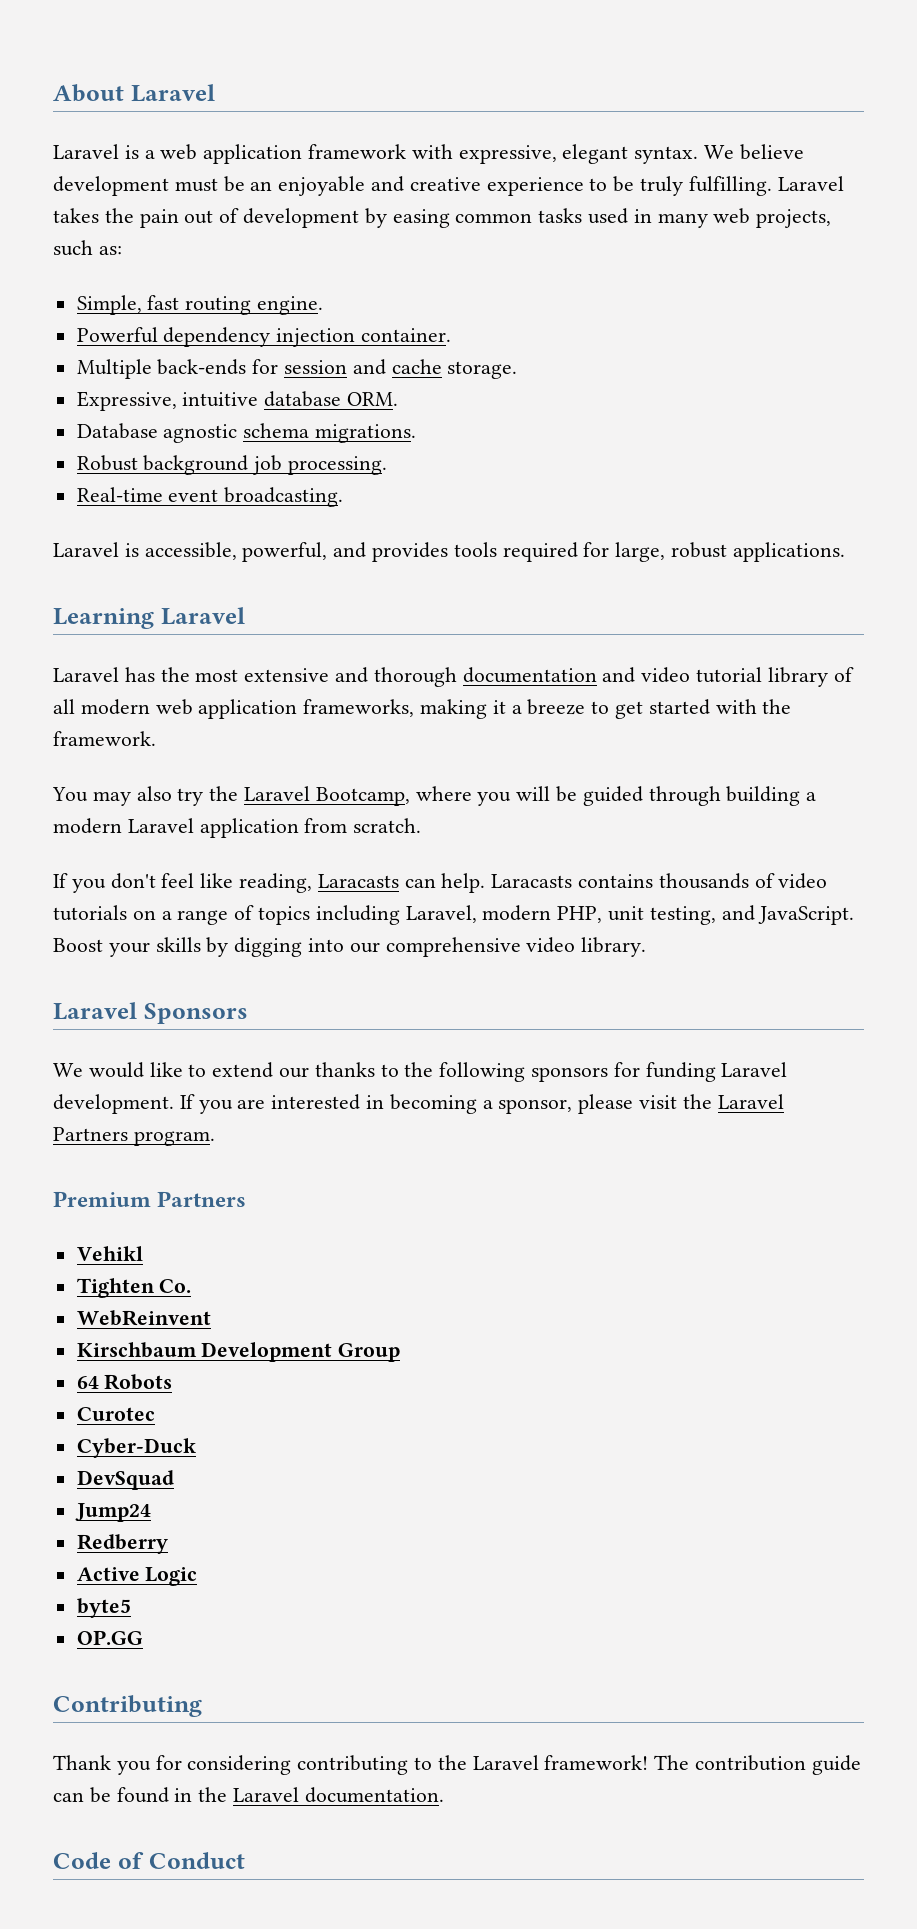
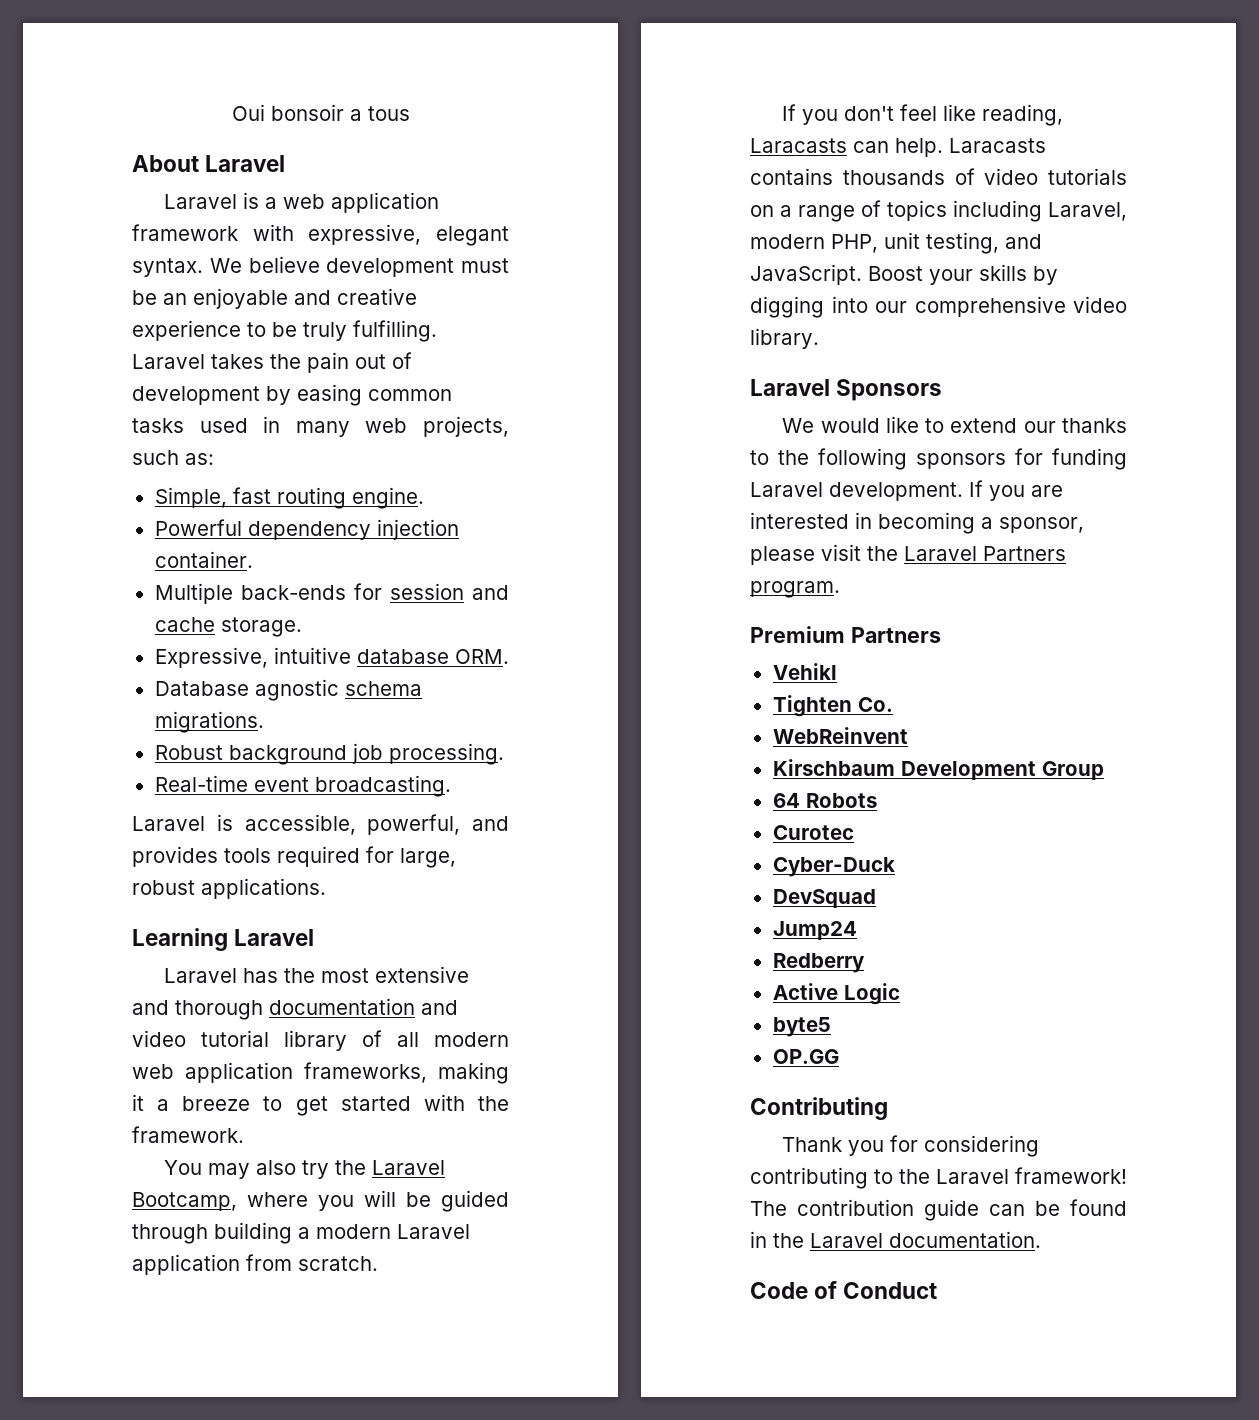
(53, 93) none -> [231,104,410,121] Oui bonsoir a tous //

